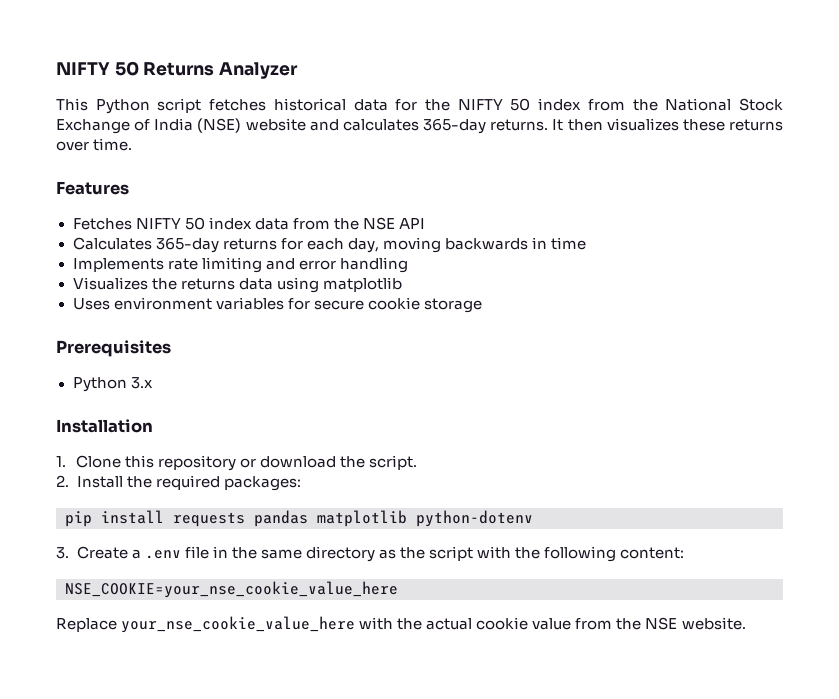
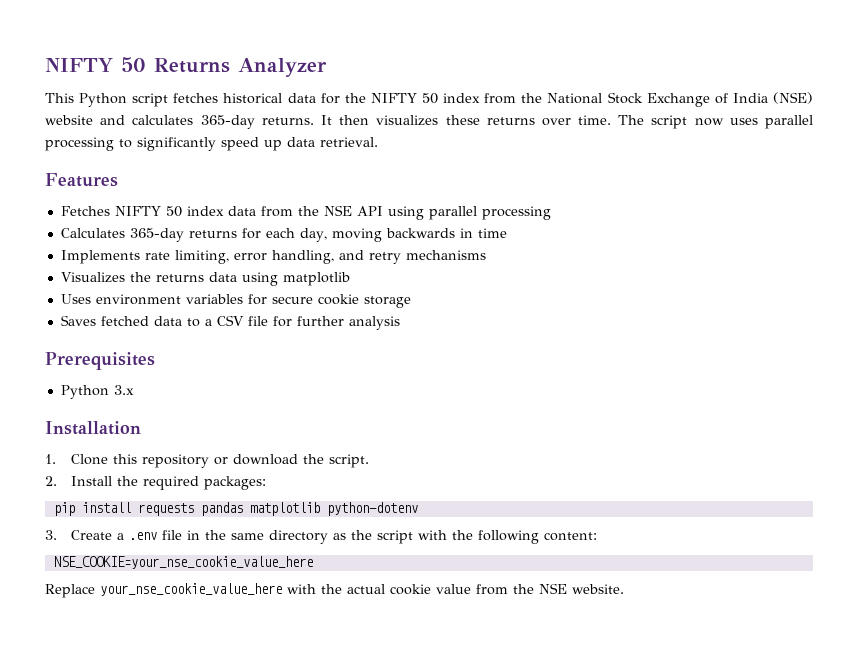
(133, 144) none -> [618,115,813,129] [45,137,378,151] The script now uses parallel processing to significantly speed up data retrieval.
(425, 223) none -> [387,206,551,220] using parallel processing
[201,257,408,273] limiting and error handling -> [174,250,486,264] limiting, error handling, and retry mechanisms
(482, 305) none -> [60,315,400,330] // Saves fetched data to a CSV file for further analysis

